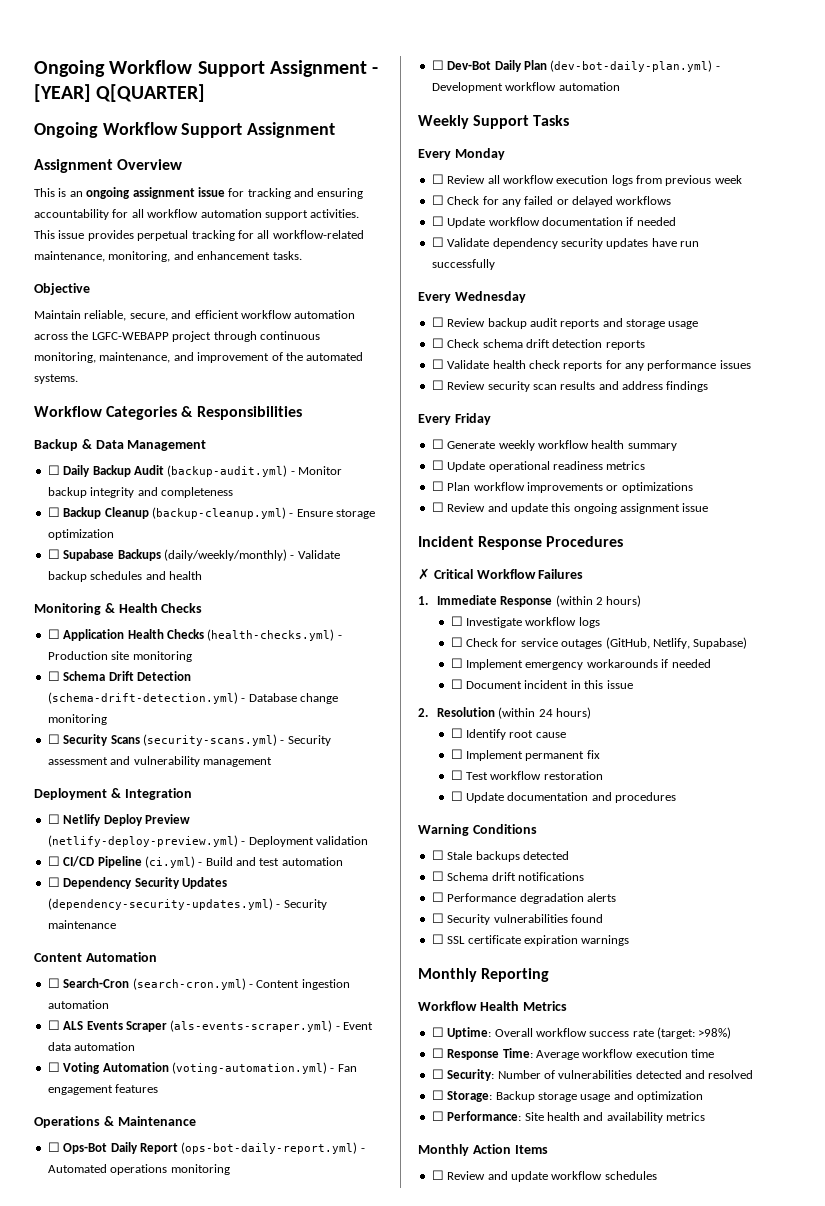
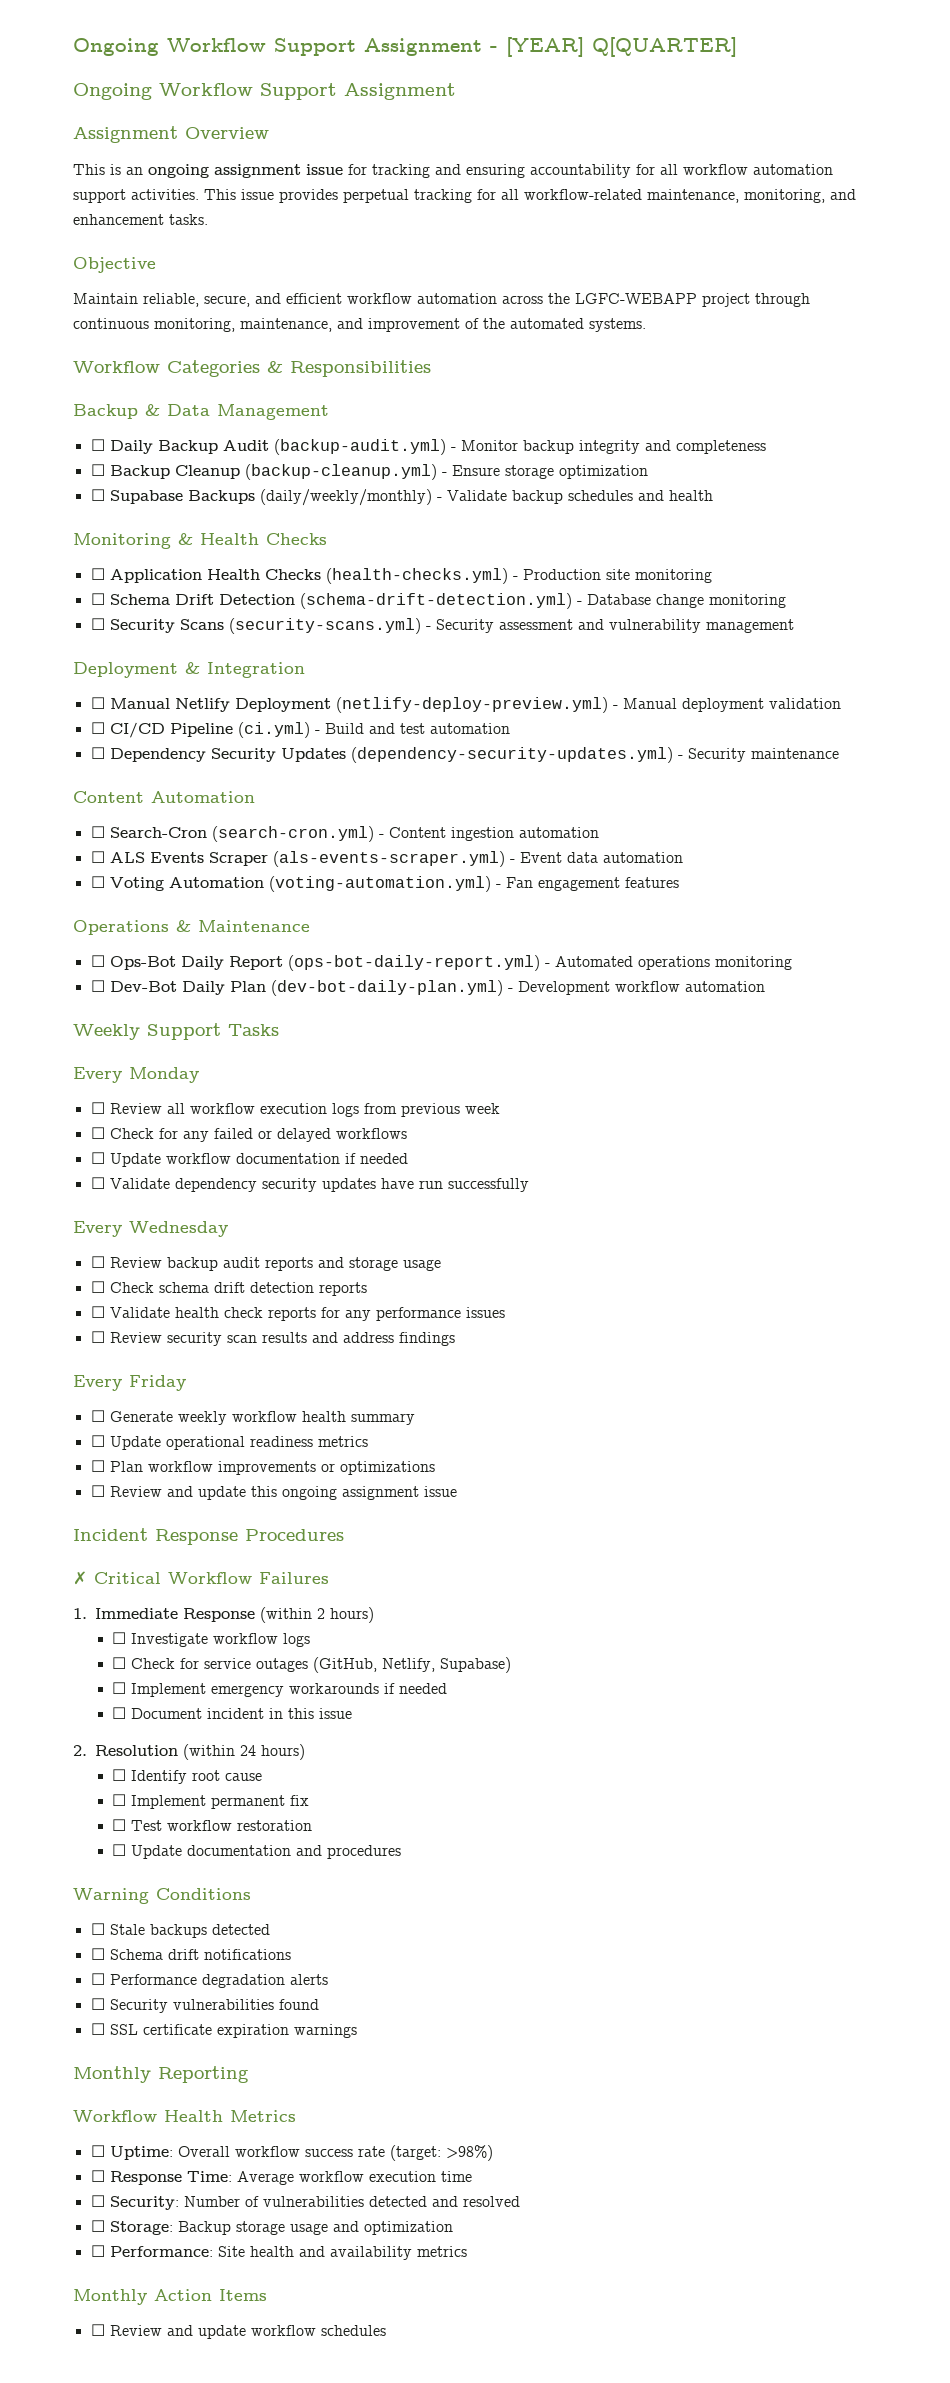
[63,814,190,826] [47,835,314,847] Netlify Deploy Preview (netlify-deploy-preview.yml) - Deployment -> [109,697,764,713] Manual Netlify Deployment (netlify-deploy-preview.yml) - Manual deployment

